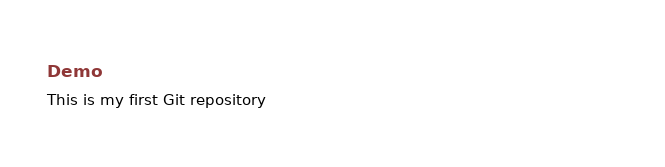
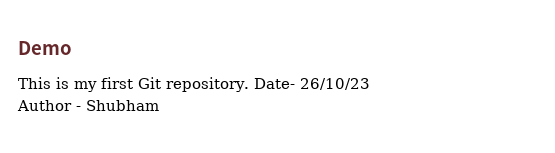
[190,94,266,108] repository -> [166,77,370,92] [17,100,159,111] repository. Date- 26/10/23 // Author - Shubham

